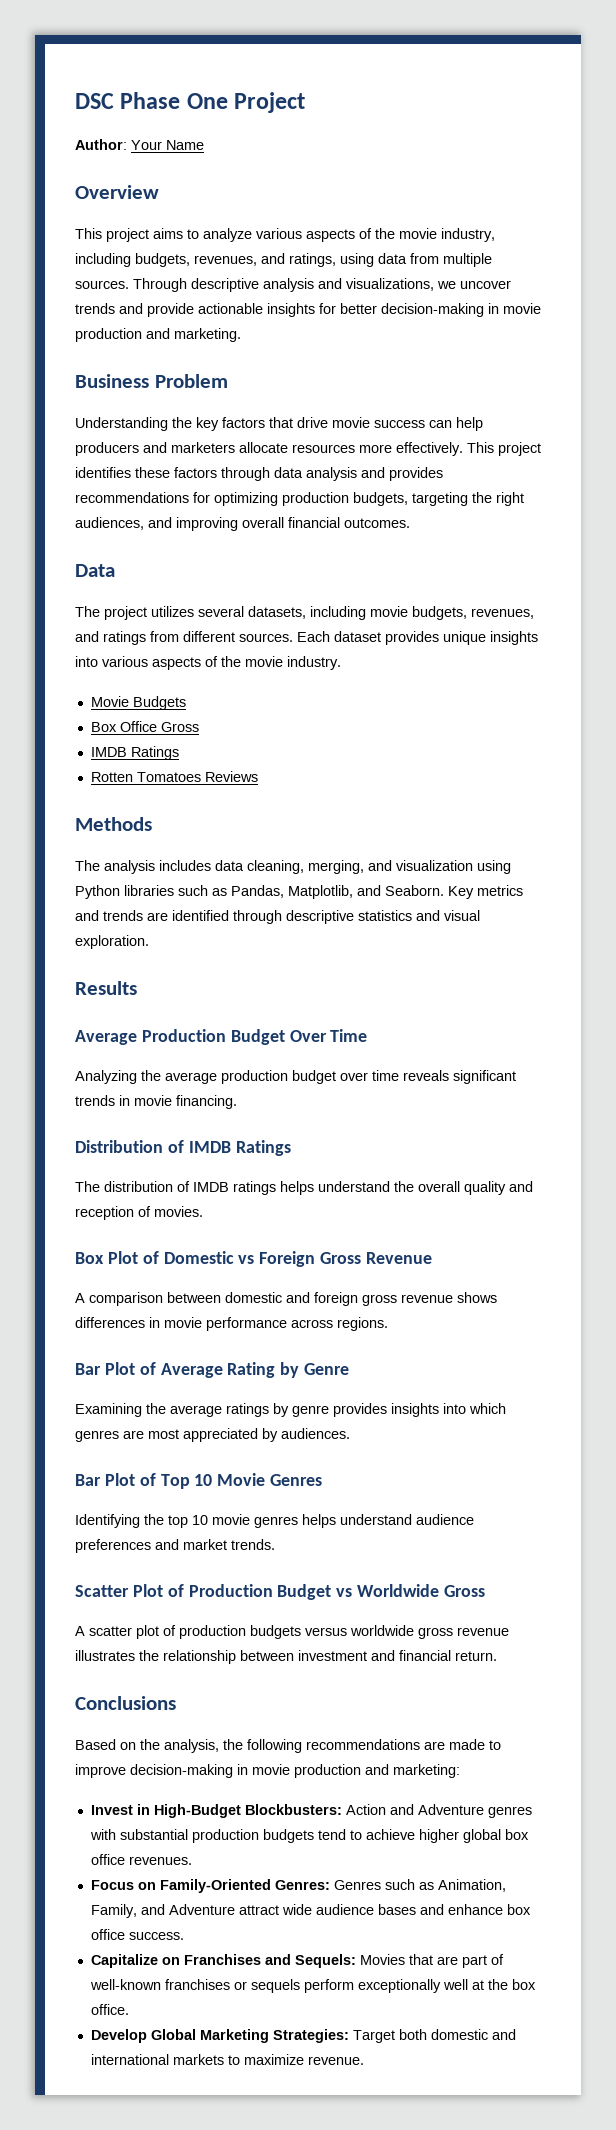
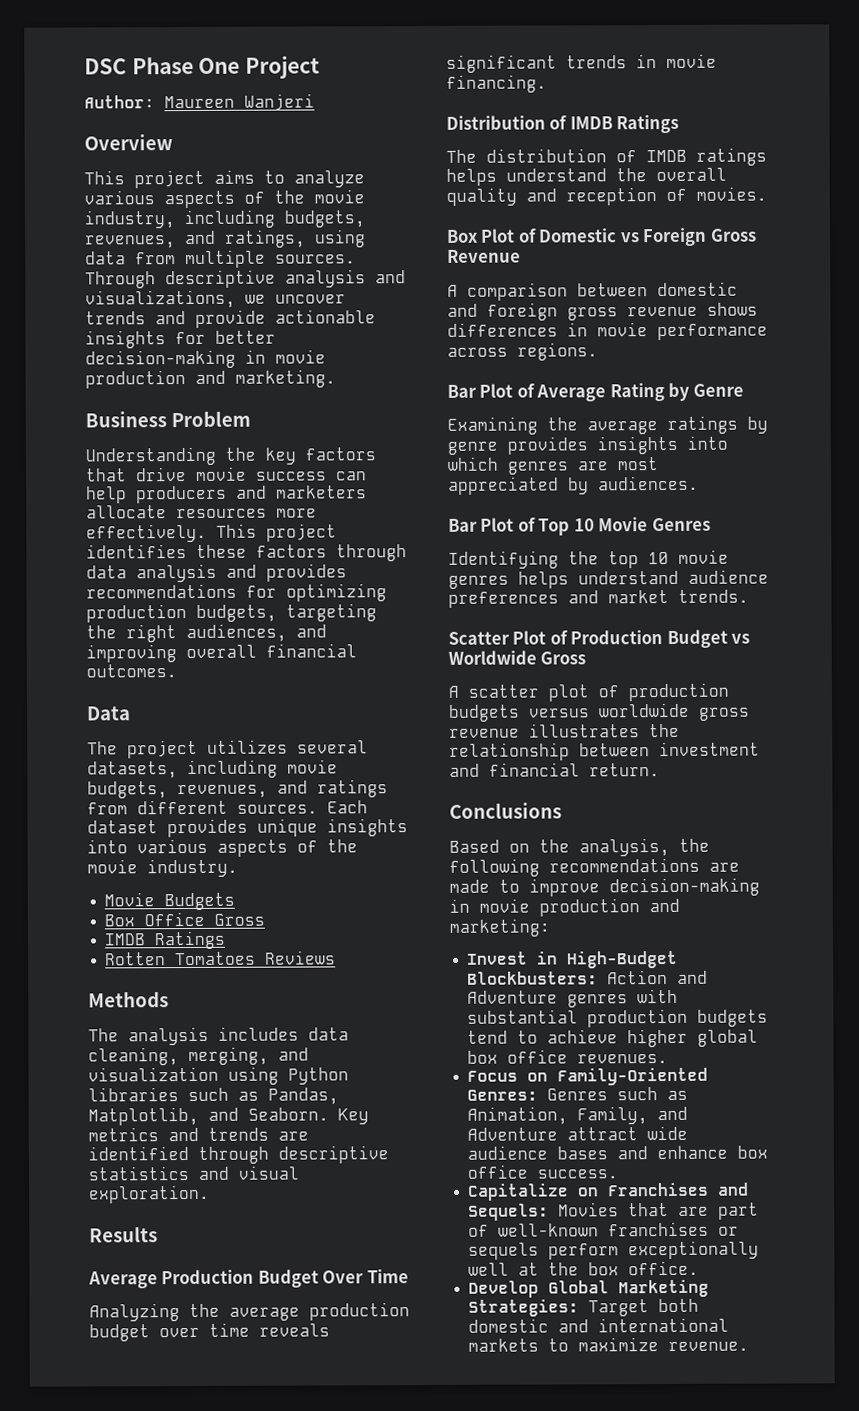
[131,140,204,150] Your Name -> [164,93,315,111] Maureen Wanjeri

